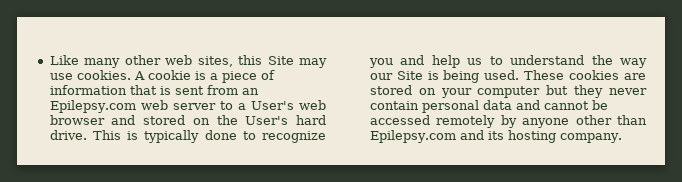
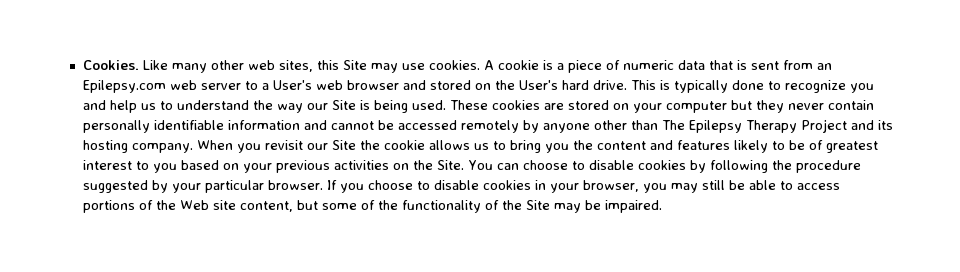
(49, 60) none -> [82,60,139,70] Cookies.
[49,85,127,95] information -> [622,60,705,70] numeric data
[421,100,512,113] personal data -> [82,120,300,133] personally identifiable information
[369,130,622,143] Epilepsy.com and its hosting company. -> [661,119,893,133] [82,140,878,153] [82,160,861,173] [82,180,840,193] [82,200,662,213] The Epilepsy Therapy Project and its hosting company. When you revisit our Site the cookie allows us to bring you the content and features likely to be of greatest interest to you based on your previous activities on the Site. You can choose to disable cookies by following the procedure suggested by your particular browser. If you choose to disable cookies in your browser, you may still be able to access portions of the Web site content, but some of the functionality of the Site may be impaired.

